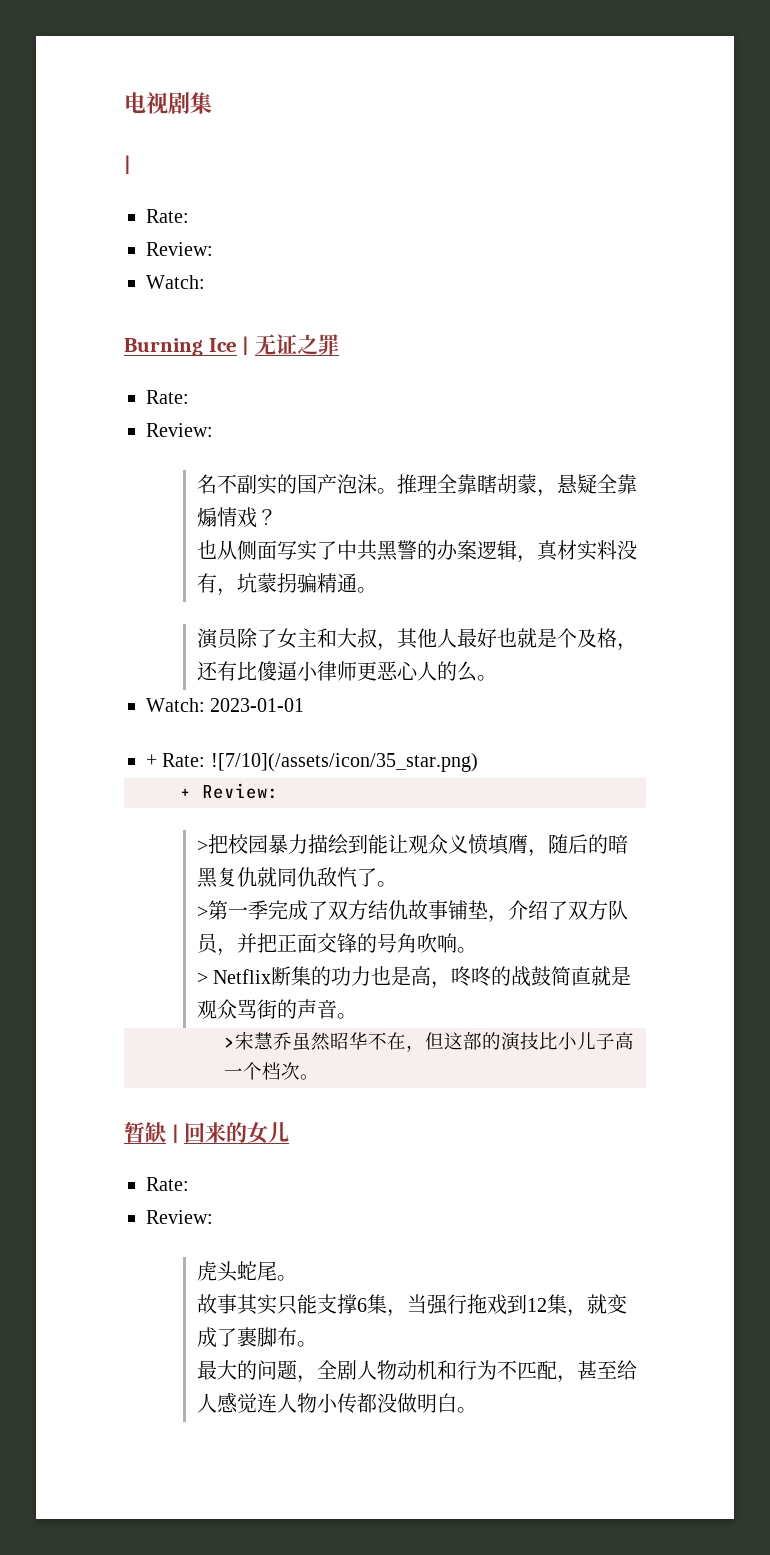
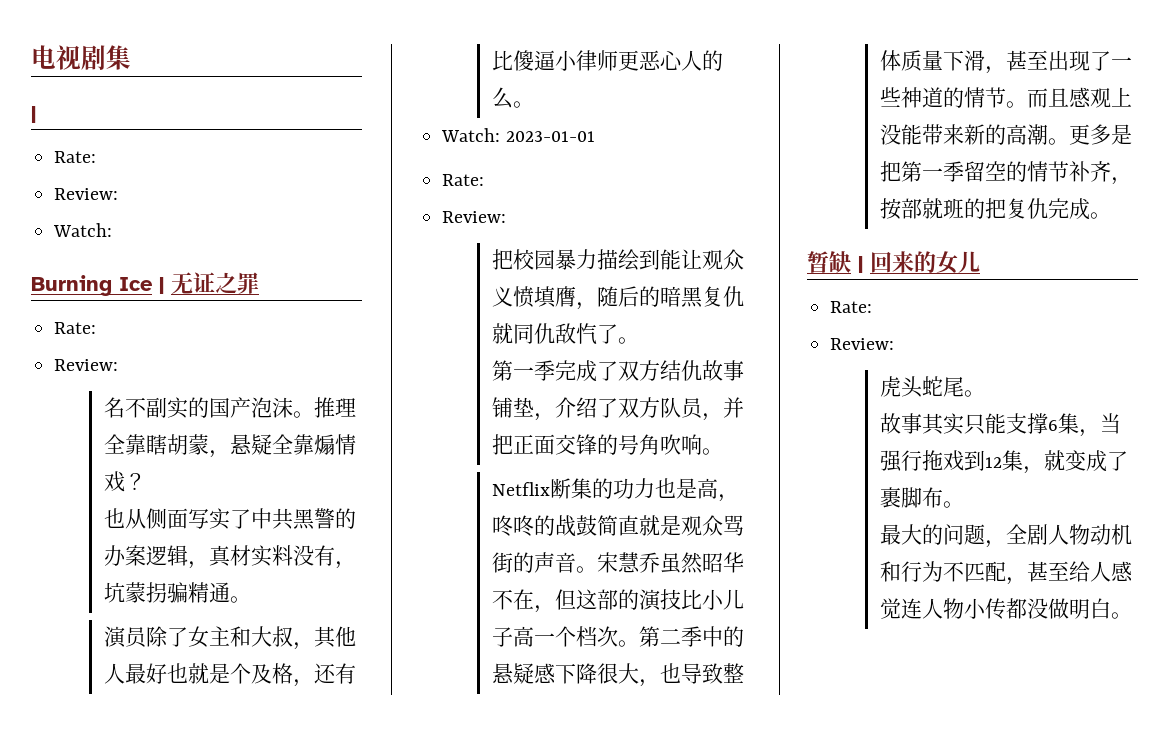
[146,753,478,772] [180,783,279,799] [196,840,208,852] + Rate: ![7/10](/assets/icon/35_star.png) // + Review: // > -> [442,174,485,186] [442,211,507,223] Rate: // Review: //
[196,906,208,918] > -> (639, 340) none
[196,972,208,984] > -> (723, 451) none
[224,1037,235,1048] // > -> (597, 569) none
(319, 1077) none -> [638,626,744,647] [491,663,744,687] [879,50,1132,74] [879,87,1132,108] [879,124,1132,145] [879,161,1132,185] [879,198,1111,220] 第二季中的悬疑感下降很大，也导致整体质量下滑，甚至出现了一些神道的情节。而且感观上没能带来新的高潮。更多是把第一季留空的情节补齐，按部就班的把复仇完成。

